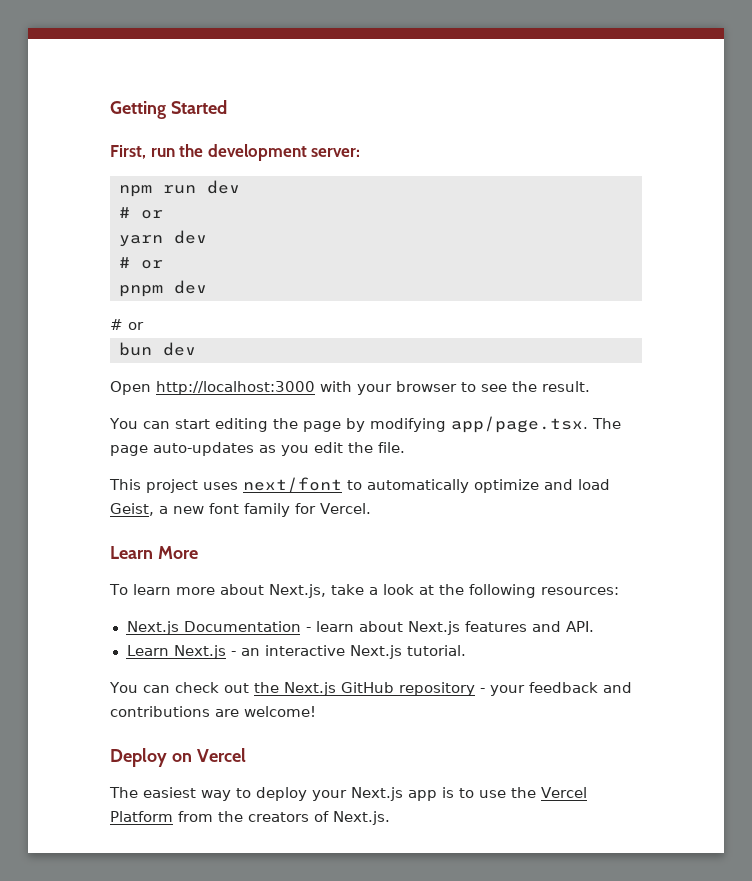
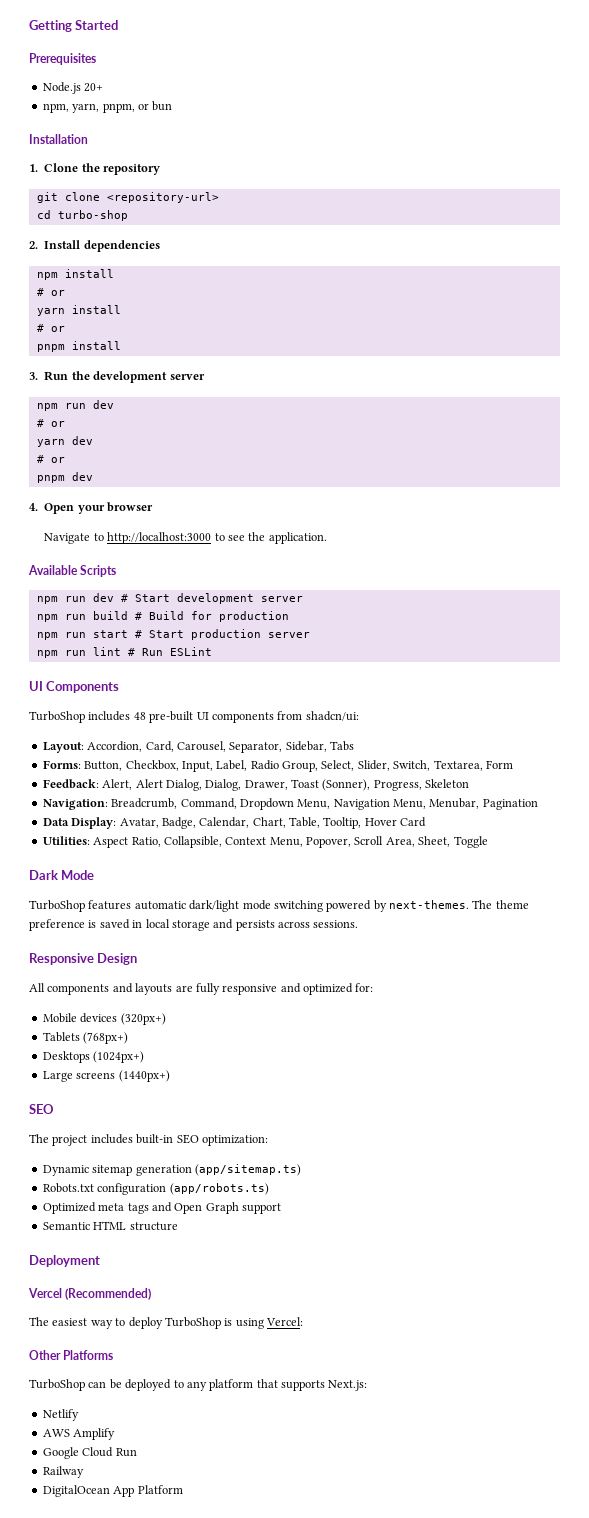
[110,145,175,159] First, run -> [29,53,96,65] [42,82,104,94] [42,101,173,113] [29,134,88,144] [29,163,161,175] [36,192,219,203] [36,210,128,221] [29,240,160,252] [36,269,114,280] [36,288,65,296] [36,305,121,316] [36,324,65,332] [36,341,121,352] [29,371,69,381] Prerequisites // Node.js 20+ // npm, yarn, pnpm, or bun // Installation // 1. Clone the repository // git clone <repository-url> // cd turbo-shop // 2. Install dependencies // npm install // # or // yarn install // # or // pnpm install // 3. Run
[311,148,361,157] server: -> [169,374,205,380] server
[110,319,144,330] [119,342,196,356] [110,381,590,395] [109,416,621,433] [110,442,405,456] [109,477,610,493] [110,503,371,517] [110,546,198,559] [109,584,619,598] [126,621,594,635] [126,645,466,659] [109,682,632,696] [110,706,316,717] [110,748,246,767] # or // bun dev // Open http://localhost:3000 with your browser to see the result. // You can start editing the page by modifying app/page.tsx. The page auto-updates as you edit the file. // This project uses next/font to automatically optimize and load Geist, a new font family for Vercel. // Learn More // To learn more about Next.js, take a look at the following resources: // Next.js Documentation - learn about Next.js features and API. // Learn Next.js - an interactive Next.js tutorial. // You can check out the Next.js GitHub repository - your feedback and contributions are welcome! // Deploy on Vercel -> [29,502,154,514] [44,532,327,544] [28,565,117,577] [36,593,303,604] [36,611,289,622] [36,629,310,640] [36,647,212,658] [29,681,120,693] [29,711,359,723] [42,741,354,753] [42,760,513,772] [42,779,470,791] [42,798,538,810] [42,817,427,829] [42,836,488,848] [29,870,95,880] [29,900,529,912] [29,919,359,931] [29,953,138,965] [29,983,374,995] [42,1013,166,1025] [42,1032,129,1044] [42,1051,145,1063] [42,1070,170,1082] [29,1104,54,1114] [29,1134,268,1146] [42,1164,301,1176] [42,1183,269,1195] [42,1202,281,1214] [42,1221,178,1231] [29,1255,100,1267] [28,1288,152,1300] 4. Open your browser // Navigate to http://localhost:3000 to see the application. // Available Scripts // npm run dev # Start development server // npm run build # Build for production // npm run start # Start production server // npm run lint # Run ESLint // UI Components // TurboShop includes 48 pre-built UI components from shadcn/ui: // Layout: Accordion, Card, Carousel, Separator, Sidebar, Tabs // Forms: Button, Checkbox, Input, Label, Radio Group, Select, Slider, Switch, Textarea, Form // Feedback: Alert, Alert Dialog, Dialog, Drawer, Toast (Sonner), Progress, Skeleton // Navigation: Breadcrumb, Command, Dropdown Menu, Navigation Menu, Menubar, Pagination // Data Display: Avatar, Badge, Calendar, Chart, Table, Tooltip, Hover Card // Utilities: Aspect Ratio, Collapsible, Context Menu, Popover, Scroll Area, Sheet, Toggle // Dark Mode // TurboShop features automatic dark/light mode switching powered by next-themes. The theme preference is saved in local storage and persists across sessions. // Responsive Design // All components and layouts are fully responsive and optimized for: // Mobile devices (320px+) // Tablets (768px+) // Desktops (1024px+) // Large screens (1440px+) // SEO // The project includes built-in SEO optimization: // Dynamic sitemap generation (app/sitemap.ts) // Robots.txt configuration (app/robots.ts) // Optimized meta tags and Open Graph support // Semantic HTML structure // Deployment // Vercel (Recommended)
[312,787,587,801] [110,811,390,825] your Next.js app is to use the Vercel Platform from the creators of Next.js. -> [164,1317,303,1329] [29,1350,114,1360] [29,1379,368,1391] [42,1409,79,1421] [42,1428,116,1440] [42,1447,137,1459] [42,1466,84,1478] [42,1485,183,1497] TurboShop is using Vercel: // Other Platforms // TurboShop can be deployed to any platform that supports Next.js: // Netlify // AWS Amplify // Google Cloud Run // Railway // DigitalOcean App Platform

